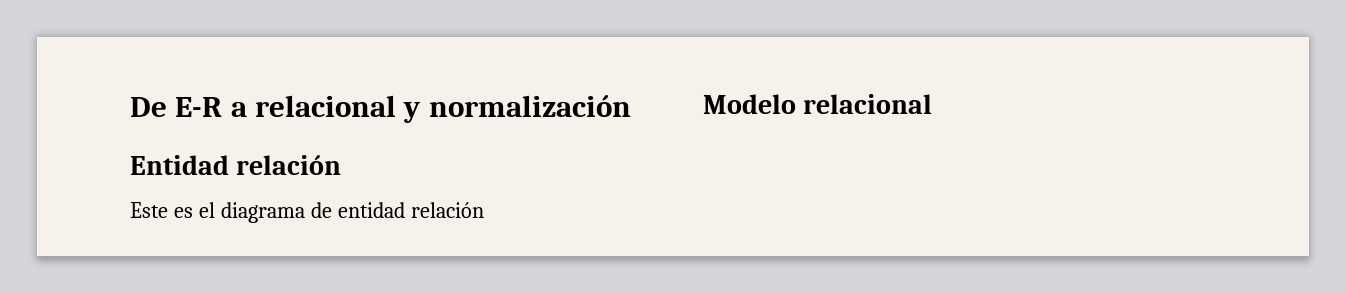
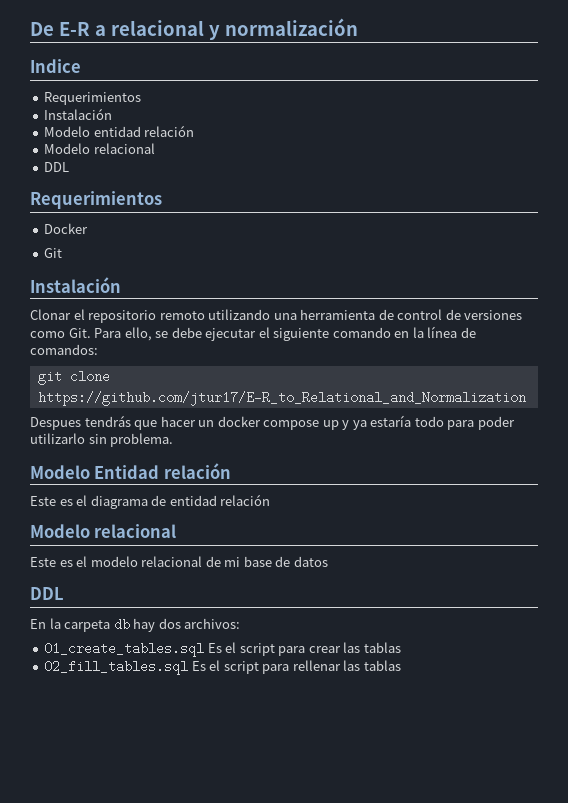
(631, 106) none -> [30,59,81,73] [44,92,142,105] [44,108,113,120] [44,125,195,137] [44,143,155,154] [44,162,70,172] [30,191,162,209] [44,223,89,234] [44,248,63,258] [30,277,121,293] [30,309,523,323] [30,326,476,341] [30,344,98,355] [37,370,110,385] [37,391,526,406] [30,415,515,430] [30,433,174,447] [30,465,90,479] Indice // Requerimientos // Instalación // Modelo entidad relación // Modelo relacional // DDL // Requerimientos // Docker // Git // Instalación // Clonar el repositorio remoto utilizando una herramienta de control de versiones como Git. Para ello, se debe ejecutar el siguiente comando en la línea de comandos: // git clone https://github.com/jtur17/E-R_to_Relational_and_Normalization // Despues tendrás que hacer un docker compose up y ya estaría todo para poder utilizarlo sin problema. // Modelo
(933, 104) none -> [30,556,328,567] [30,587,64,600] [30,618,241,632] [44,642,401,657] [44,660,401,675] // Este es el modelo relacional de mi base de datos // DDL // En la carpeta db hay dos archivos: // 01_create_tables.sql Es el script para crear las tablas // 02_fill_tables.sql Es el script para rellenar las tablas

